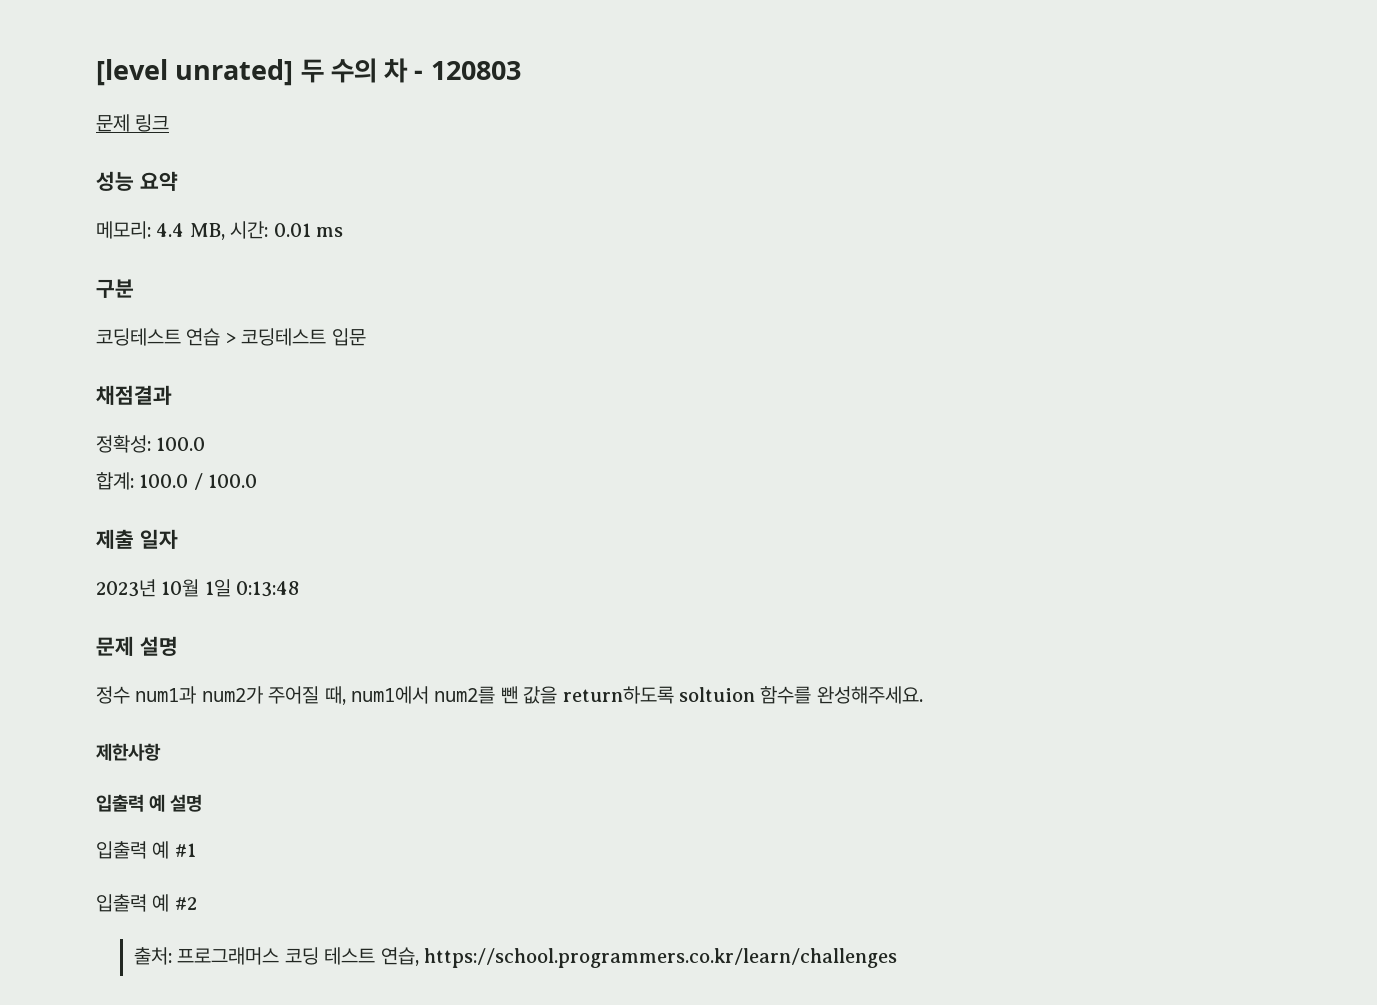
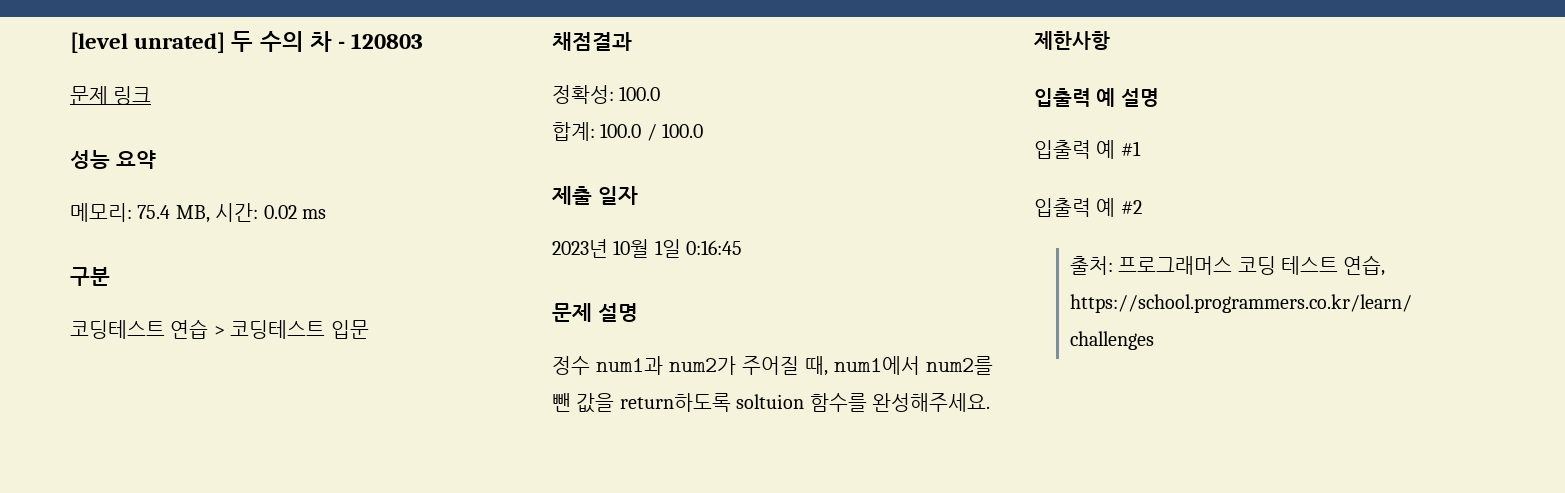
[156,223,185,237] 4.4 -> [137,205,171,219] 75.4
[273,223,311,237] 0.01 -> [263,205,297,219] 0.02
[236,581,300,597] 0:13:48 -> [686,240,743,255] 0:16:45

